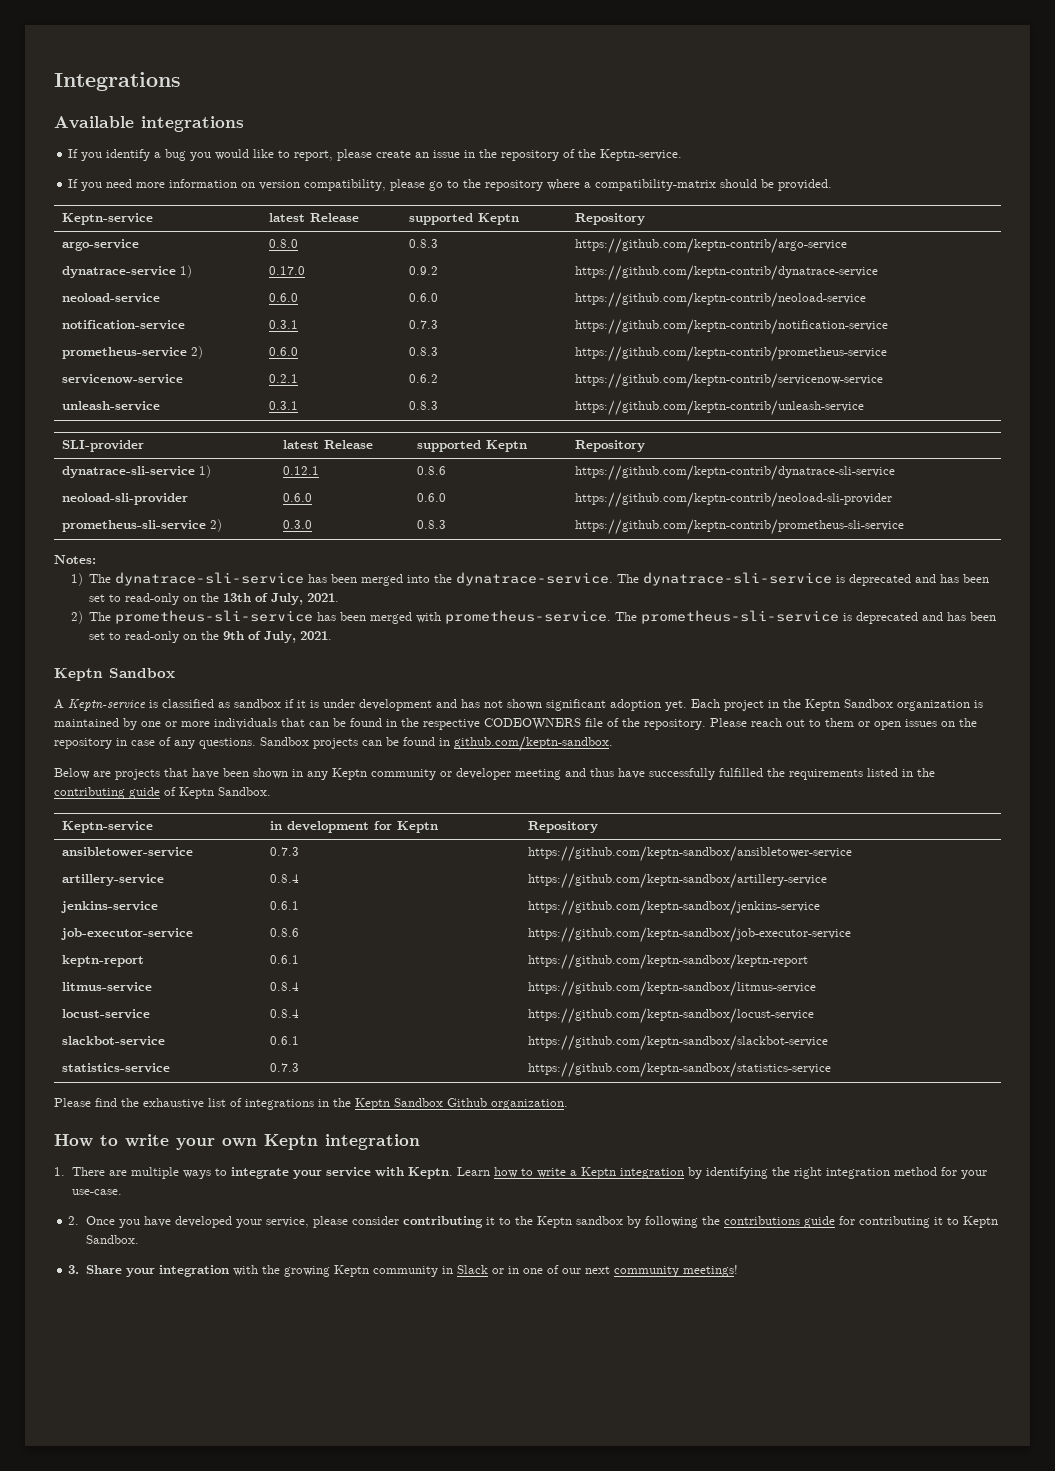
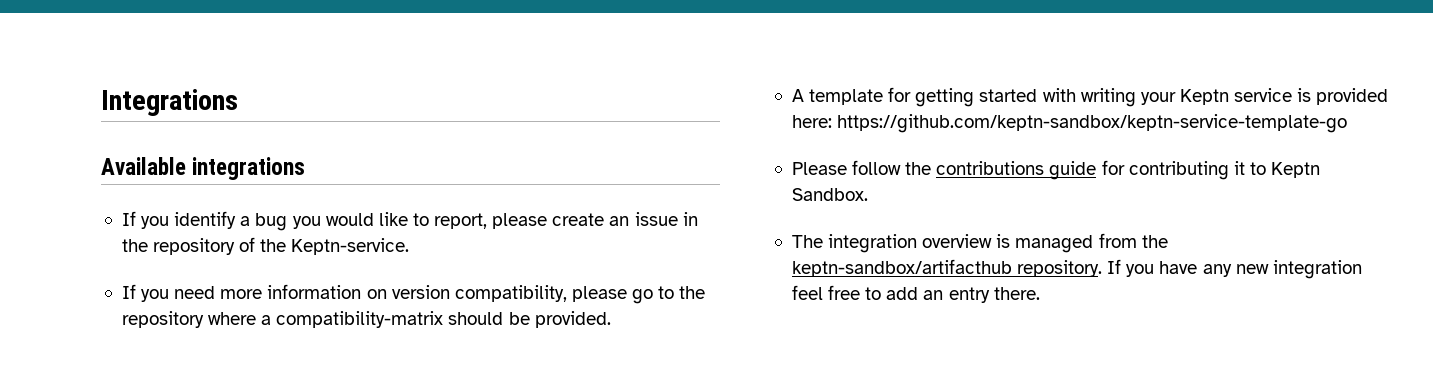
[61,213,153,225] [268,213,359,222] [408,213,519,225] [574,213,645,225] [61,239,139,251] [268,239,298,248] [408,239,438,248] [574,238,847,254] [61,265,192,278] [268,266,305,275] [408,266,438,275] [574,265,878,281] [61,293,160,303] [268,293,298,302] [408,293,438,302] [574,292,866,308] [61,320,185,330] [268,320,298,329] [408,320,438,329] [574,319,888,335] [61,346,203,359] [268,347,298,356] [408,347,438,356] [574,346,887,362] [61,374,183,384] [268,374,298,383] [408,374,438,383] [574,373,883,389] [61,401,160,411] [268,401,298,410] [408,401,438,410] [574,400,864,416] [61,440,144,452] [282,440,373,449] [416,440,527,452] [574,440,645,452] [61,465,211,478] [282,466,319,475] [416,466,446,475] [574,465,895,481] [61,493,188,505] [282,493,312,502] [416,493,446,502] [574,492,892,508] [61,519,222,532] [282,520,312,529] [416,520,446,529] [574,519,904,535] [54,555,96,564] [70,572,990,586] [89,593,340,605] [70,610,997,624] [89,631,333,643] [54,668,175,681] [54,699,983,711] [54,718,977,730] [54,736,613,752] [54,768,935,780] [54,787,271,799] [61,821,153,833] [269,821,438,833] [527,821,598,833] [61,847,193,857] [269,847,299,856] [527,846,852,862] [61,874,164,886] [269,874,299,883] [527,873,827,889] [60,901,158,913] [269,901,299,910] [527,900,820,916] [60,928,193,940] [269,928,299,937] [527,927,851,943] [61,955,144,967] [269,955,299,964] [527,954,808,970] [61,982,152,992] [269,982,299,991] [527,981,816,997] [61,1009,150,1019] [269,1009,299,1018] [527,1008,814,1024] [61,1036,165,1046] [269,1036,299,1045] [527,1035,828,1051] [61,1063,170,1073] [269,1063,299,1072] [527,1062,831,1078] [54,1098,568,1110] [54,1134,420,1150] [54,1167,987,1179] [71,1189,122,1195] [68,1216,698,1228] // Keptn-service | latest Release | supported Keptn | Repository // argo-service | 0.8.0 | 0.8.3 | https://github.com/keptn-contrib/argo-service // dynatrace-service 1) | 0.17.0 | 0.9.2 | https://github.com/keptn-contrib/dynatrace-service // neoload-service | 0.6.0 | 0.6.0 | https://github.com/keptn-contrib/neoload-service // notification-service | 0.3.1 | 0.7.3 | https://github.com/keptn-contrib/notification-service // prometheus-service 2) | 0.6.0 | 0.8.3 | https://github.com/keptn-contrib/prometheus-service // servicenow-service | 0.2.1 | 0.6.2 | https://github.com/keptn-contrib/servicenow-service // unleash-service | 0.3.1 | 0.8.3 | https://github.com/keptn-contrib/unleash-service // SLI-provider | latest Release | supported Keptn | Repository // dynatrace-sli-service 1) | 0.12.1 | 0.8.6 | https://github.com/keptn-contrib/dynatrace-sli-service // neoload-sli-provider | 0.6.0 | 0.6.0 | https://github.com/keptn-contrib/neoload-sli-provider // prometheus-sli-service 2) | 0.3.0 | 0.8.3 | https://github.com/keptn-contrib/prometheus-sli-service // Notes: // 1) The dynatrace-sli-service has been merged into the dynatrace-service. The dynatrace-sli-service is deprecated and has been set to read-only on the 13th of July, 2021. // 2) The prometheus-sli-service has been merged with prometheus-service. The prometheus-sli-service is deprecated and has been set to read-only on the 9th of July, 2021. // Keptn Sandbox // A Keptn-service is classified as sandbox if it is under development and has not shown significant adoption yet. Each project in the Keptn Sandbox organization is maintained by one or more individuals that can be found in the respective CODEOWNERS file of the repository. Please reach out to them or open issues on the repository in case of any questions. Sandbox projects can be found in github.com/keptn-sandbox. // Below are projects that have been shown in any Keptn community or developer meeting and thus have successfully fulfilled the requirements listed in the contributing guide of Keptn Sandbox. // Keptn-service | in development for Keptn | Repository // ansibletower-service | 0.7.3 | https://github.com/keptn-sandbox/ansibletower-service // artillery-service | 0.8.4 | https://github.com/keptn-sandbox/artillery-service // jenkins-service | 0.6.1 | https://github.com/keptn-sandbox/jenkins-service // job-executor-service | 0.8.6 | https://github.com/keptn-sandbox/job-executor-service // keptn-report | 0.6.1 | https://github.com/keptn-sandbox/keptn-report // litmus-service | 0.8.4 | https://github.com/keptn-sandbox/litmus-service // locust-service | 0.8.4 | https://github.com/keptn-sandbox/locust-service // slackbot-service | 0.6.1 | https://github.com/keptn-sandbox/slackbot-service // statistics-service | 0.7.3 | https://github.com/keptn-sandbox/statistics-service // Please find the exhaustive list of integrations in the Keptn Sandbox Github organization. // How to write your own Keptn integration // 1. There are multiple ways to integrate your service with Keptn. Learn how to write a Keptn integration by identifying the right integration method for your use-case. // 2. Once you have developed your service, please consider contributing it to the Keptn sandbox by following -> [791,87,1389,107] [791,114,1348,133] [791,160,902,175] // A template for getting started with writing your Keptn service is provided here: https://github.com/keptn-sandbox/keptn-service-template-go // Please follow
[68,1265,738,1277] 3. Share your integration with the growing Keptn community in Slack or in one of our next community meetings! -> [791,233,1168,253] [791,259,1362,279] [791,285,1040,303] The integration overview is managed from the keptn-sandbox/artifacthub repository. If you have any new integration feel free to add an entry there.

